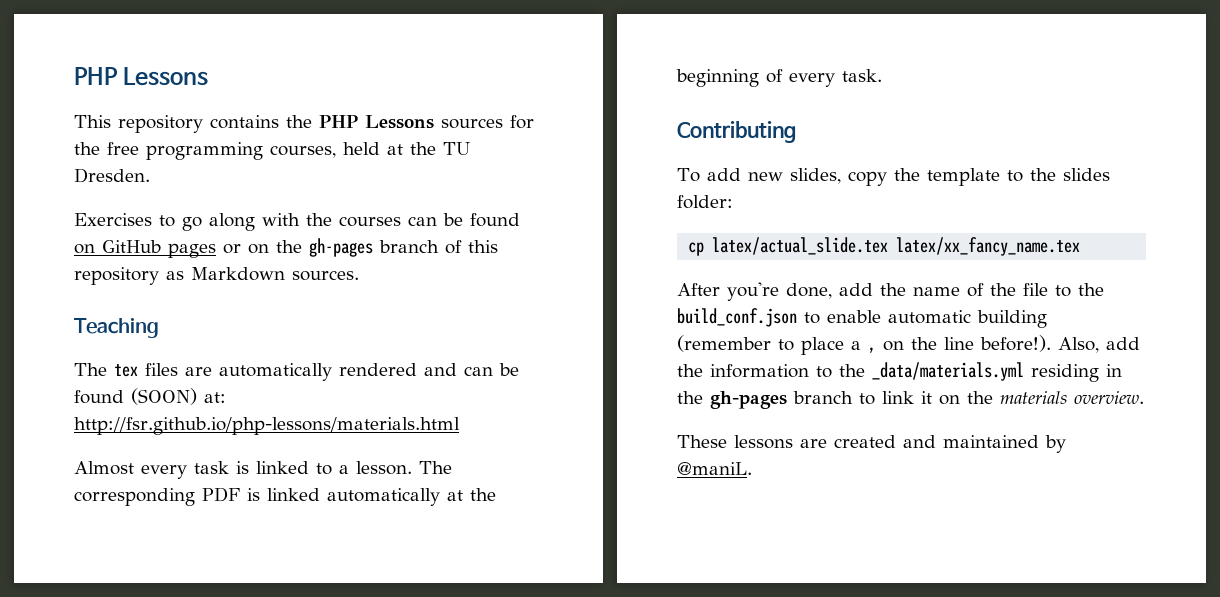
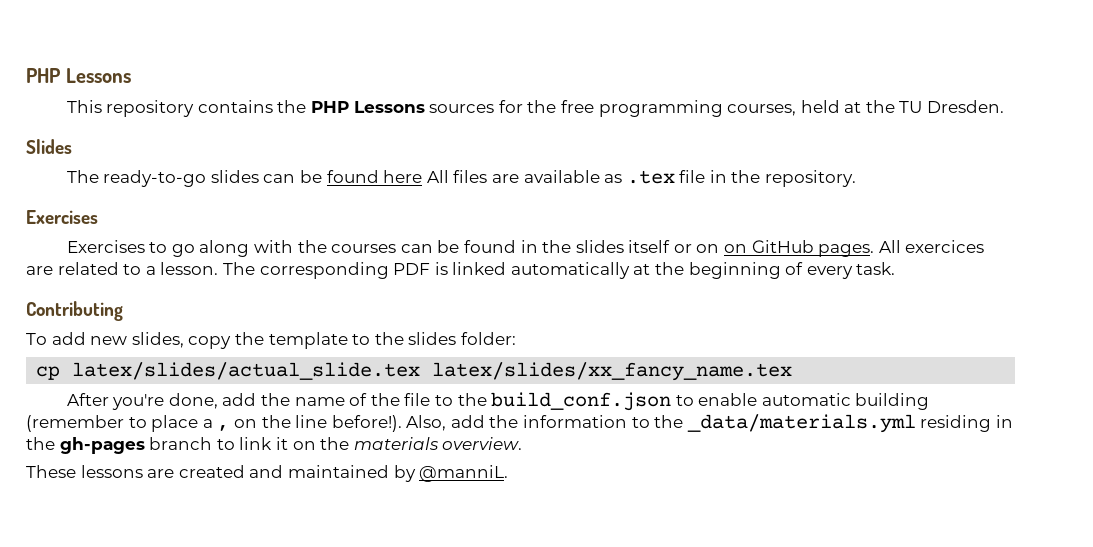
(150, 175) none -> [26,139,72,154] [66,170,857,187] [26,210,98,224] // Slides // The ready-to-go slides can be found here All files are available as .tex file in the repository. // Exercises
[74,238,498,258] [74,267,359,285] [74,318,159,338] [74,363,519,381] [74,388,226,405] [74,417,460,435] [74,461,309,479] on GitHub pages or on the gh-pages branch of this repository as Markdown sources. // Teaching // The tex files are automatically rendered and can be found (SOON) at: http://fsr.github.io/php-lessons/materials.html // Almost every task is linked -> [520,240,985,257] [26,262,119,275] in the slides itself or on on GitHub pages. All exercices are related
[712,237,1081,256] latex/actual_slide.tex latex/xx_fancy_name.tex -> [72,362,793,381] latex/slides/actual_slide.tex latex/slides/xx_fancy_name.tex
[677,462,752,475] @maniL. -> [419,465,509,482] @manniL.

